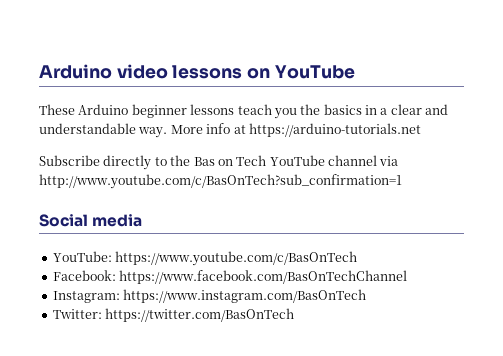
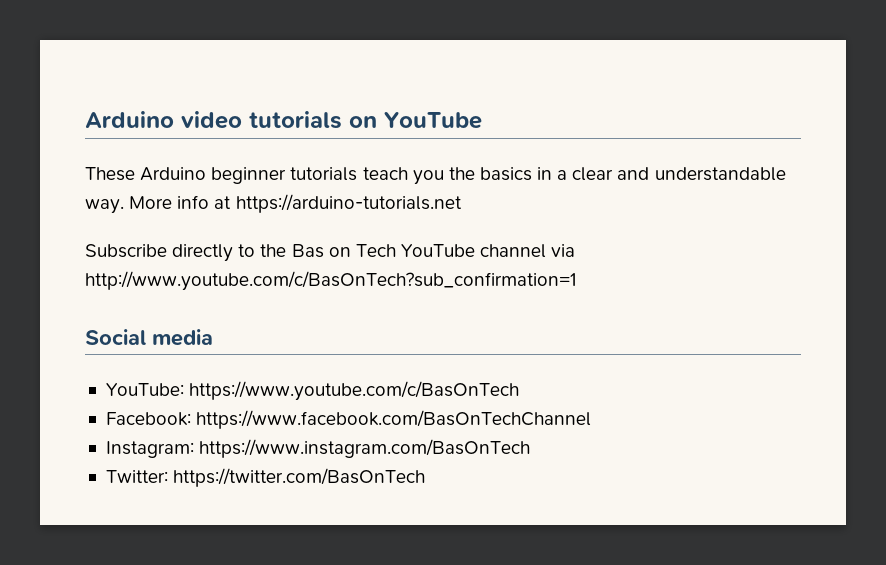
[172,65,243,79] lessons -> [249,111,342,129] tutorials
[190,104,235,115] lessons -> [290,167,358,181] tutorials

